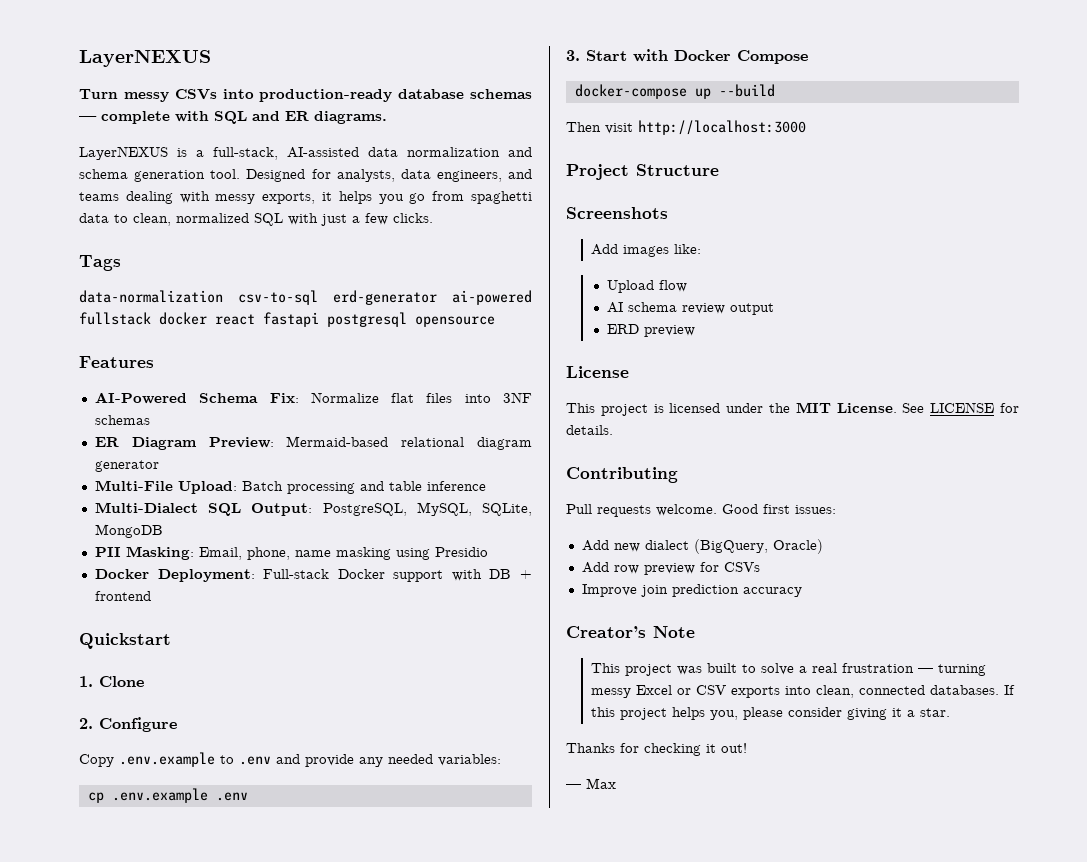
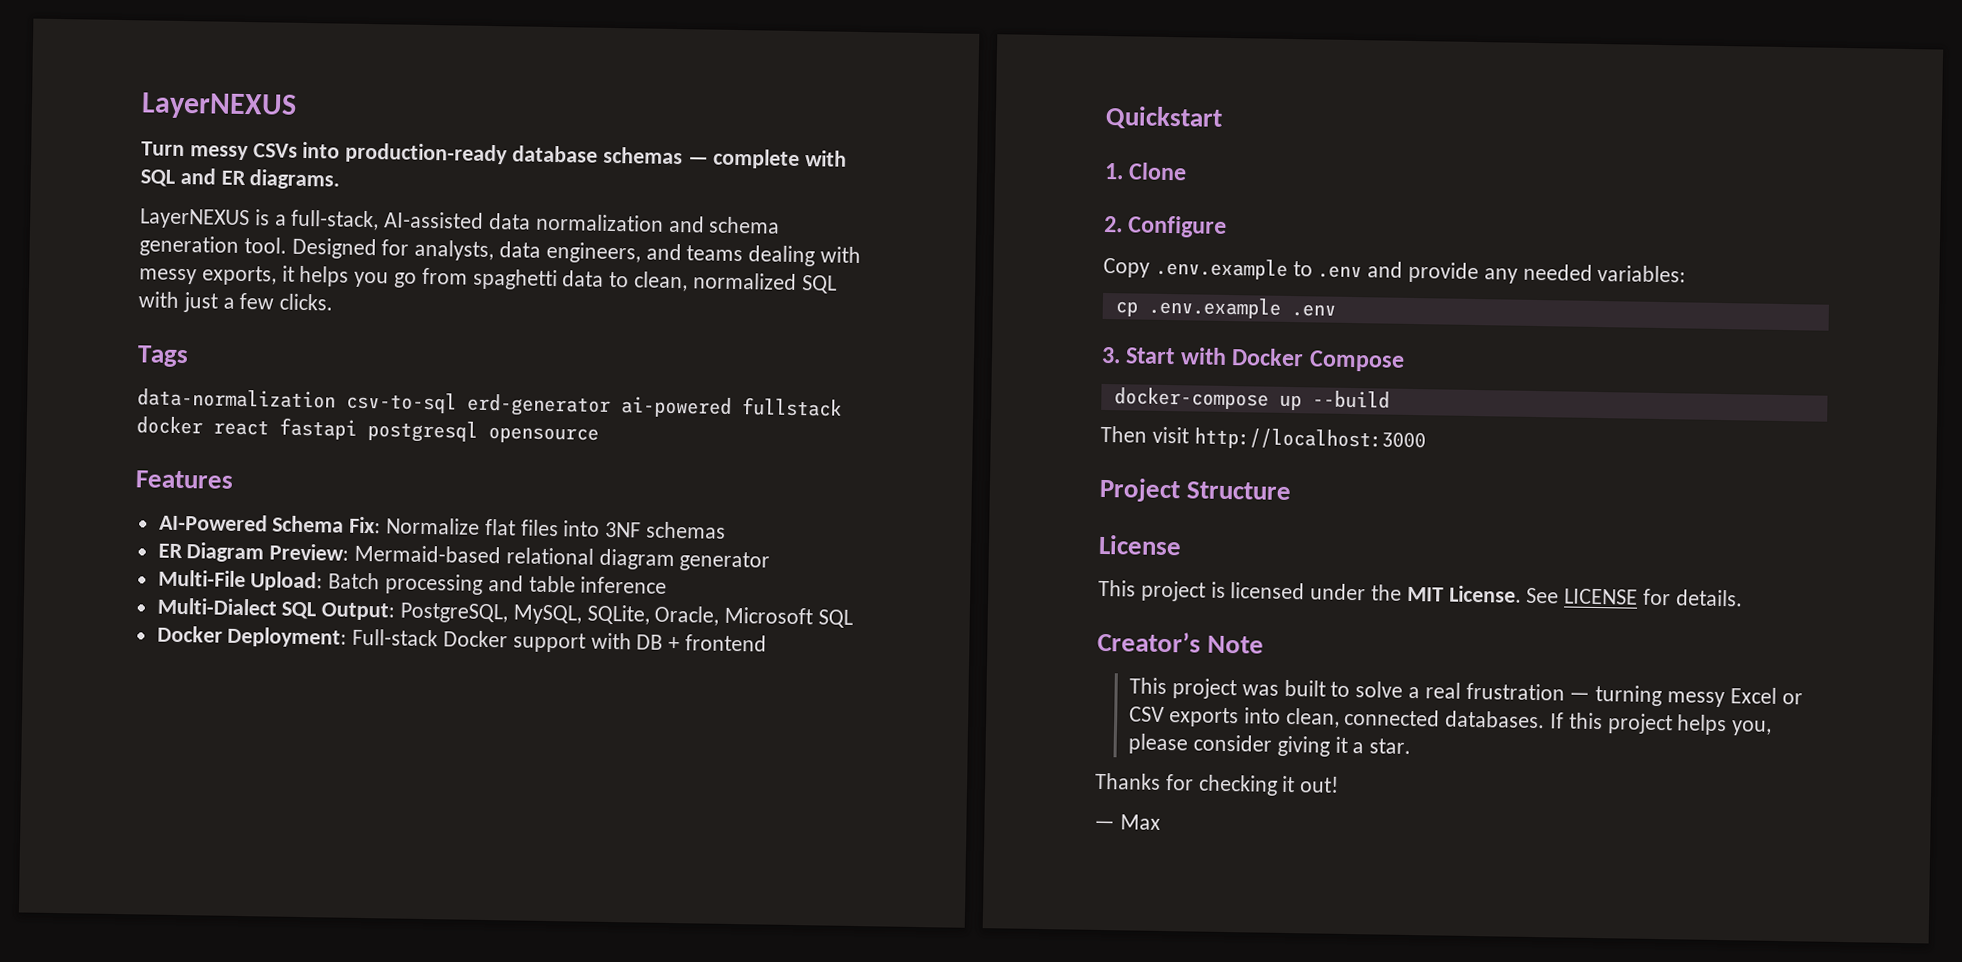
[94,524,163,538] [94,546,488,560] MongoDB // PII Masking: Email, phone, name masking using Presidio -> [654,605,854,628] Oracle, Microsoft SQL
[566,207,668,219] [590,244,701,257] [606,280,687,293] [606,302,774,315] [606,324,695,337] // Screenshots // Add images like: // Upload flow // AI schema review output // ERD preview -> (1293, 491) none
[566,467,678,483] [566,504,836,517] [581,539,823,554] [581,562,760,575] [581,584,802,597] // Contributing // Pull requests welcome. Good first issues: // Add new dialect (BigQuery, Oracle) // Add row preview for CSVs // Improve join prediction accuracy -> (1743, 598) none

